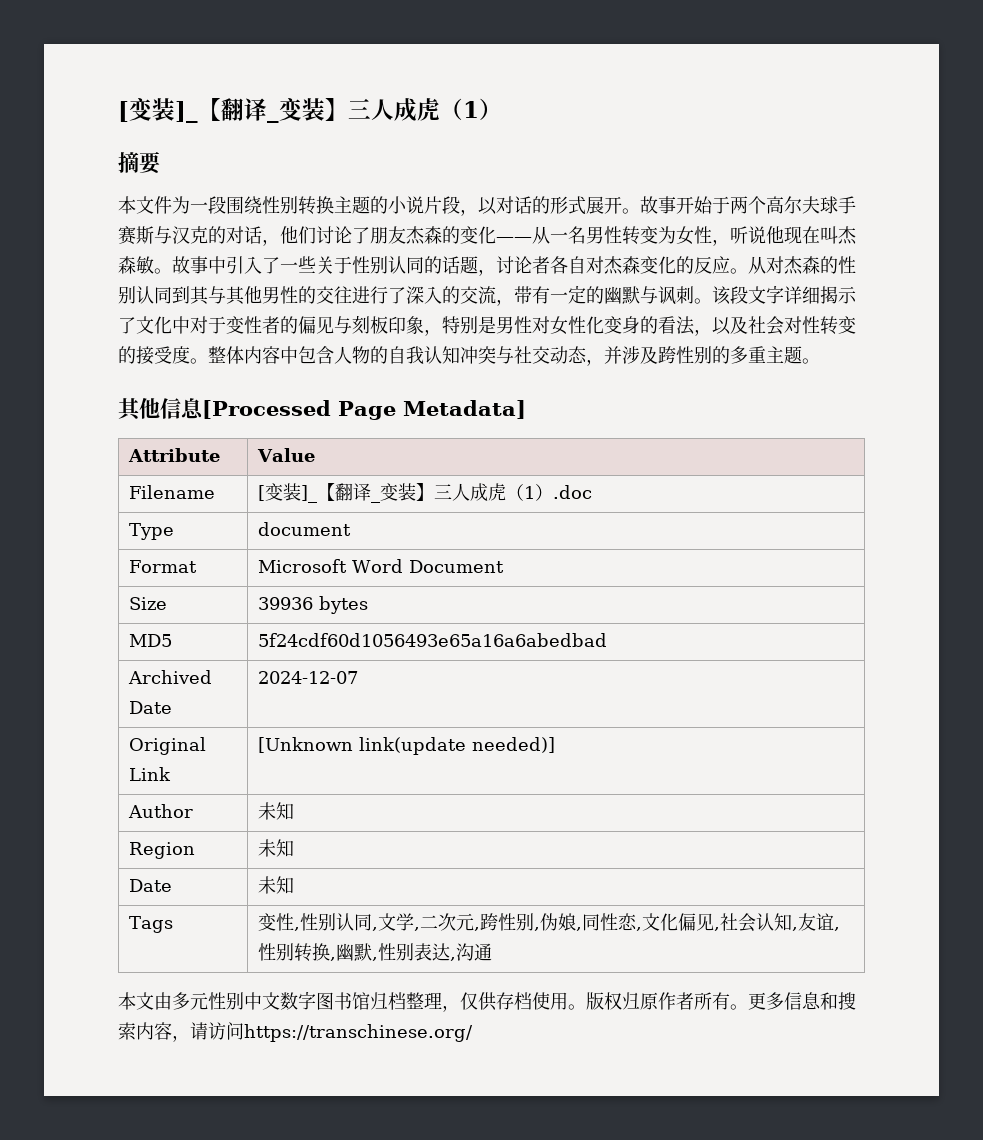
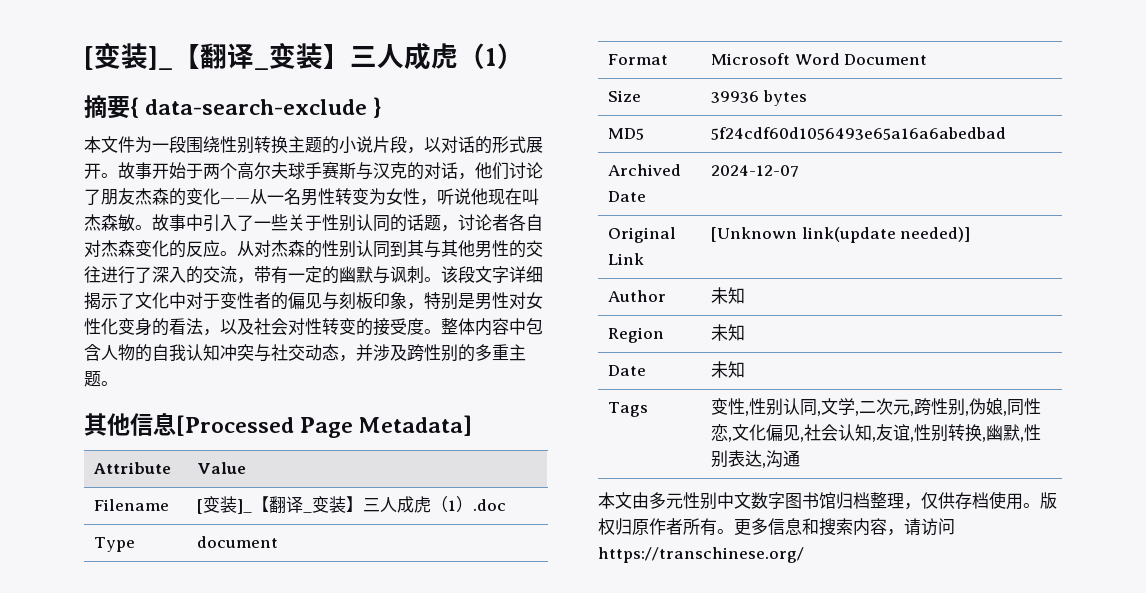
(161, 162) none -> [130,97,383,118] { data-search-exclude }

